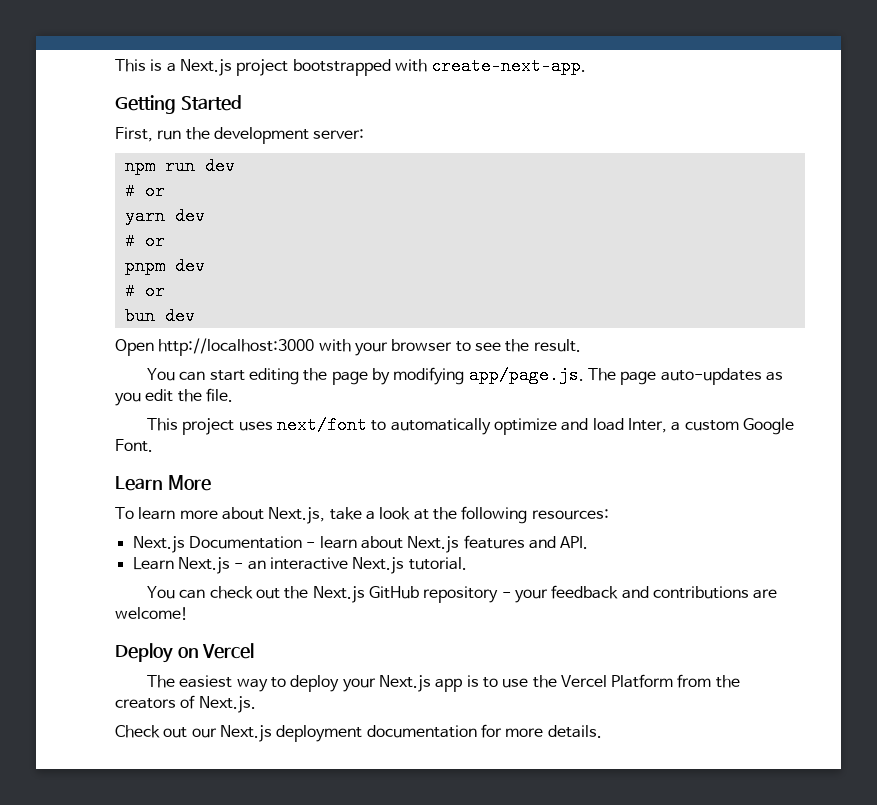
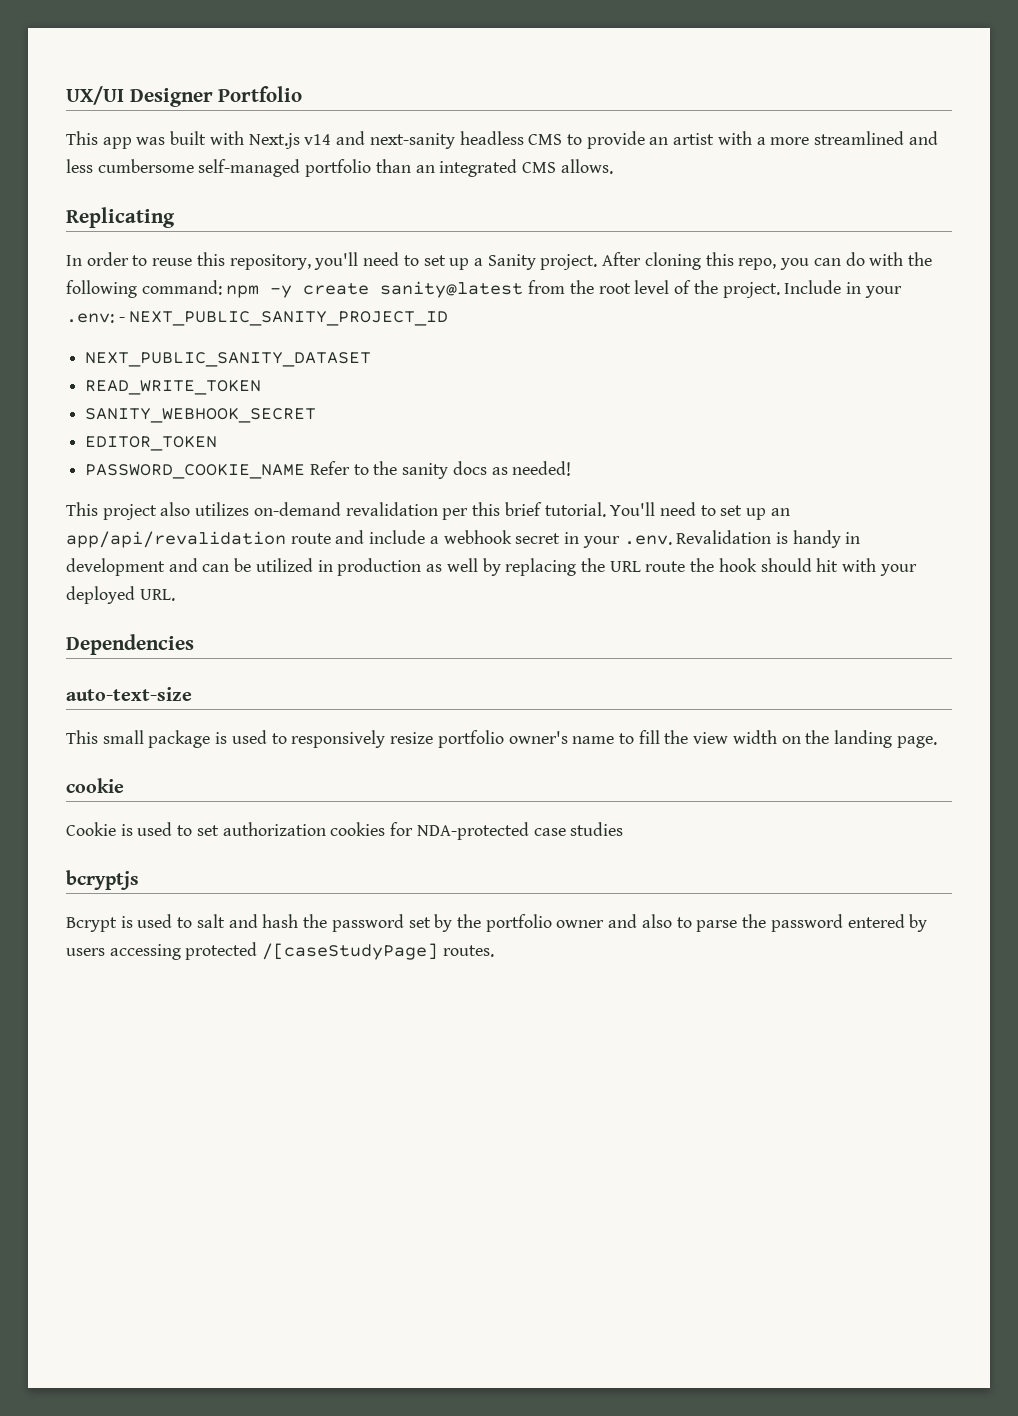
[115,57,587,76] [115,95,242,114] [115,127,365,144] [124,157,235,175] [124,182,165,200] [124,207,205,225] [124,232,165,250] [124,257,205,275] [124,282,165,300] [124,307,195,325] [115,338,581,356] [146,366,783,385] [115,388,233,406] [146,416,794,435] [115,439,153,452] [115,475,211,491] [115,506,609,524] [132,535,589,553] [132,557,467,574] [146,585,778,603] [115,607,188,620] [115,643,255,663] [146,674,740,692] [115,695,256,713] [115,724,602,742] This is a Next.js project bootstrapped with create-next-app. // Getting Started // First, run the development server: // npm run dev // # or // yarn dev // # or // pnpm dev // # or // bun dev // Open http://localhost:3000 with your browser to see the result. // You can start editing the page by modifying app/page.js. The page auto-updates as you edit the file. // This project uses next/font to automatically optimize and load Inter, a custom Google Font. // Learn More // To learn more about Next.js, take a look at the following resources: // Next.js Documentation - learn about Next.js features and API. // Learn Next.js - an interactive Next.js tutorial. // You can check out the Next.js GitHub repository - your feedback and contributions are welcome! // Deploy on Vercel // The easiest way to deploy your Next.js app is to use the Vercel Platform from the creators of Next.js. // Check out our Next.js deployment documentation for more details. -> [66,86,303,107] [66,131,938,149] [66,159,613,177] [66,207,175,228] [66,252,932,270] [66,280,902,298] [66,311,449,326] [85,352,372,367] [85,380,262,395] [85,408,317,423] [85,436,218,451] [85,461,572,479] [66,502,790,520] [66,530,861,548] [66,558,917,576] [66,586,175,604] [66,634,194,655] [66,687,192,701] [66,730,937,748] [66,778,124,793] [66,822,624,840] [66,870,139,890] [66,914,928,932] [66,942,494,960] UX/UI Designer Portfolio // This app was built with Next.js v14 and next-sanity headless CMS to provide an artist with a more streamlined and less cumbersome self-managed portfolio than an integrated CMS allows. // Replicating // In order to reuse this repository, you'll need to set up a Sanity project. After cloning this repo, you can do with the following command: npm -y create sanity@latest from the root level of the project. Include in your .env: - NEXT_PUBLIC_SANITY_PROJECT_ID // NEXT_PUBLIC_SANITY_DATASET // READ_WRITE_TOKEN // SANITY_WEBHOOK_SECRET // EDITOR_TOKEN // PASSWORD_COOKIE_NAME Refer to the sanity docs as needed! // This project also utilizes on-demand revalidation per this brief tutorial. You'll need to set up an app/api/revalidation route and include a webhook secret in your .env. Revalidation is handy in development and can be utilized in production as well by replacing the URL route the hook should hit with your deployed URL. // Dependencies // auto-text-size // This small package is used to responsively resize portfolio owner's name to fill the view width on the landing page. // cookie // Cookie is used to set authorization cookies for NDA-protected case studies // bcryptjs // Bcrypt is used to salt and hash the password set by the portfolio owner and also to parse the password entered by users accessing protected /[caseStudyPage] routes.

